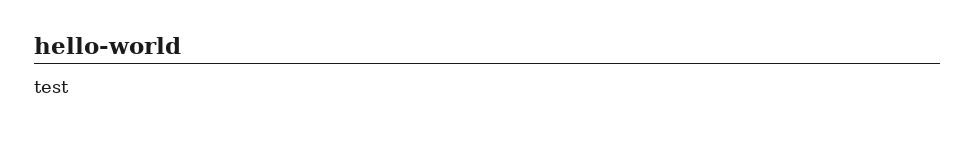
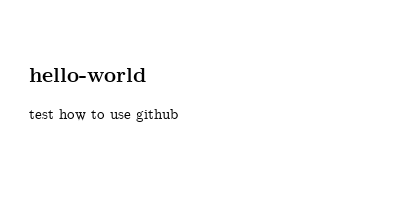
(69, 87) none -> [59,109,178,122] how to use github

